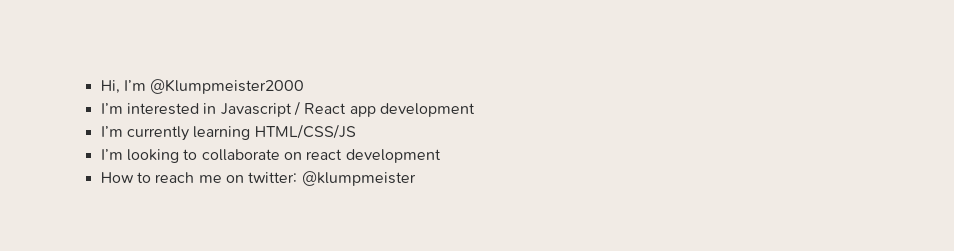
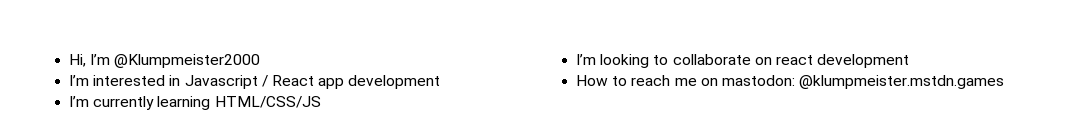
[248,171,416,186] twitter: @klumpmeister -> [721,75,1005,89] mastodon: @klumpmeister.mstdn.games

